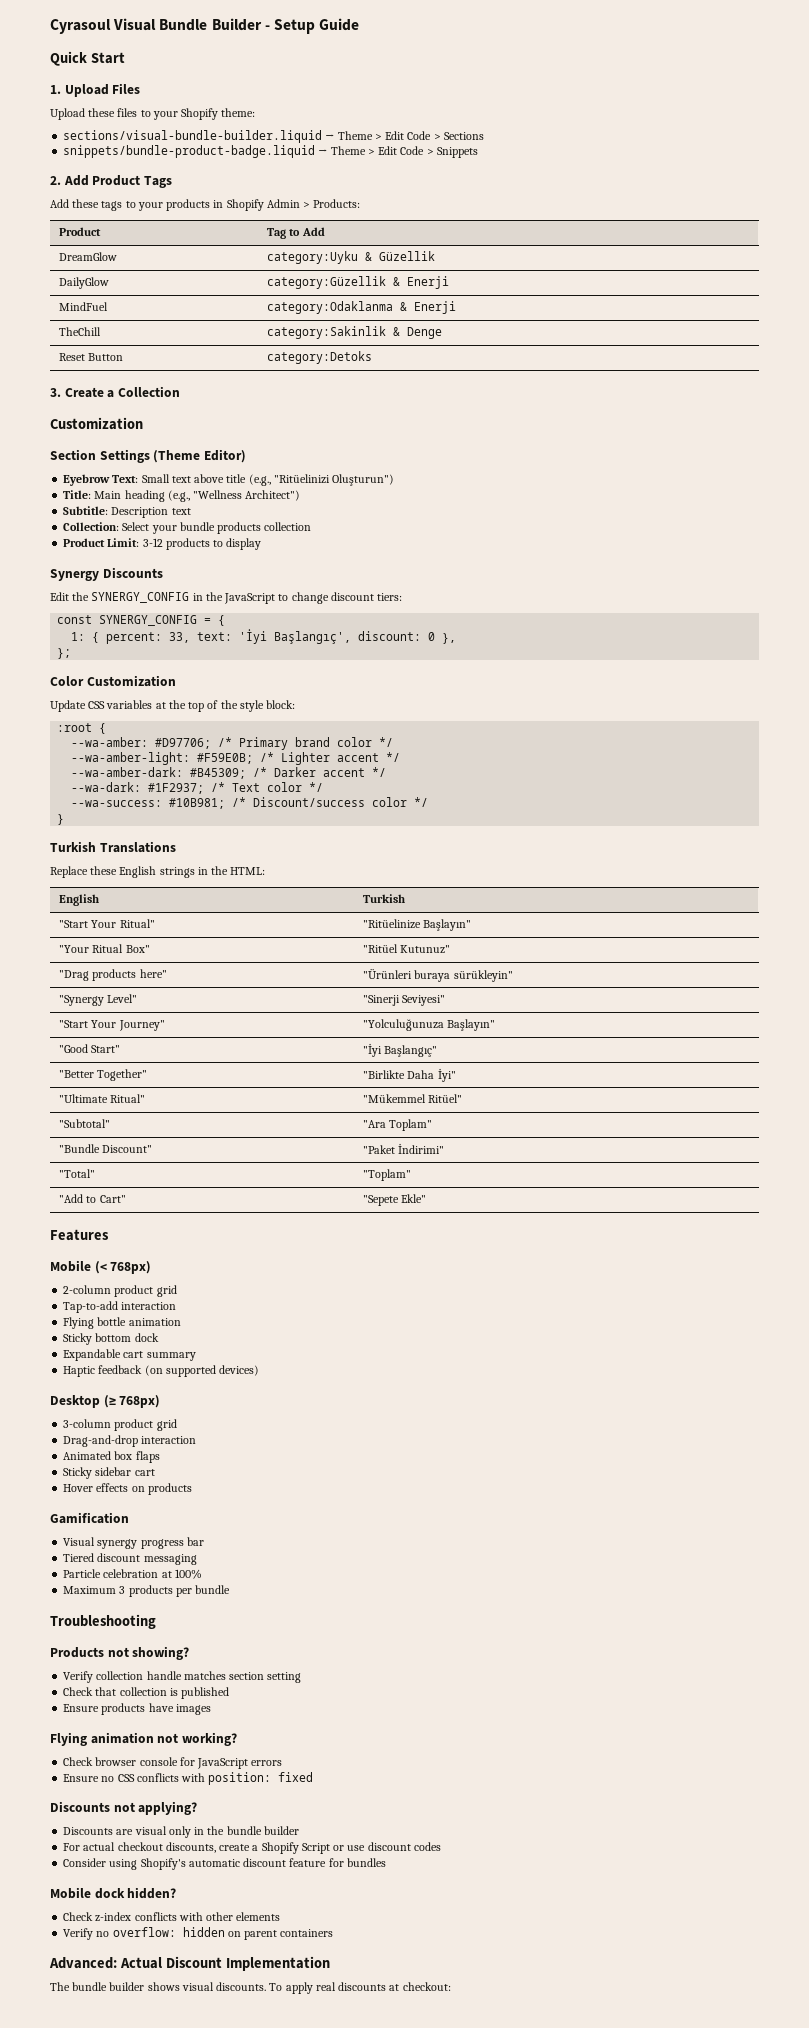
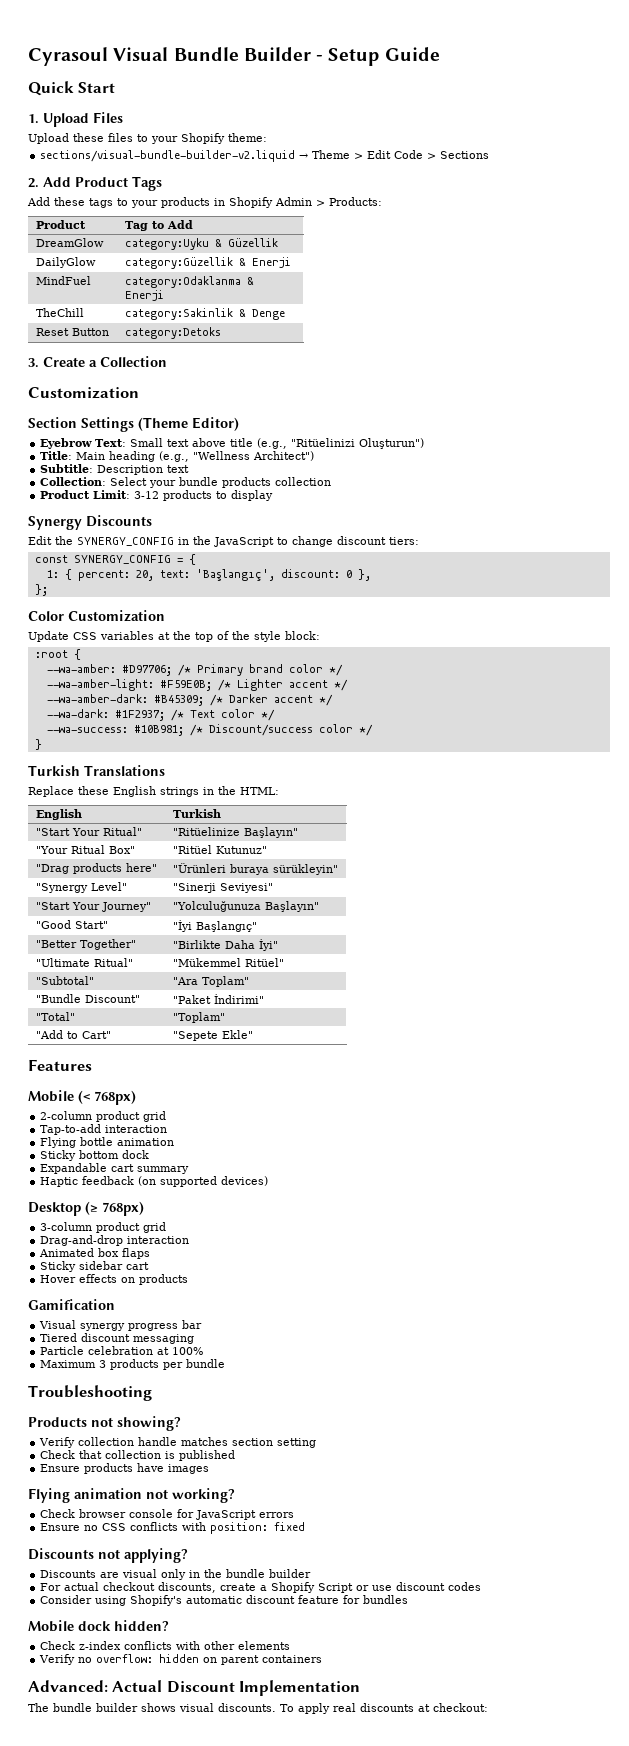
[63,130,323,143] sections/visual-bundle-builder.liquid -> [40,150,296,162] sections/visual-bundle-builder-v2.liquid
[63,145,478,158] // snippets/bundle-product-badge.liquid → Theme > Edit Code > Snippets -> (490, 155) none
[169,629,352,644] 33, text: 'İyi Başlangıç', -> [135,569,275,581] 20, text: 'Başlangıç',

